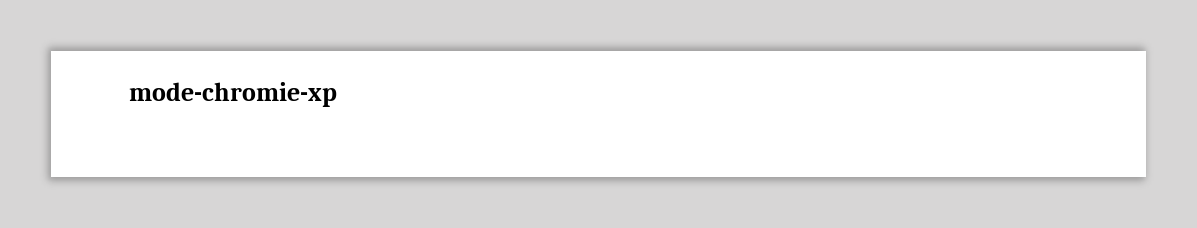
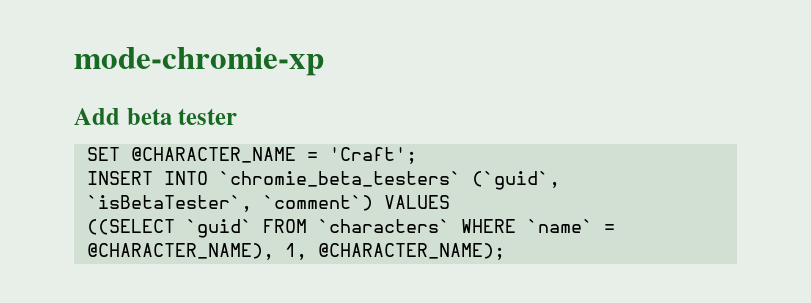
(337, 94) none -> [74,108,238,125] [86,147,417,164] [86,171,560,190] [86,195,450,212] [86,219,615,238] [86,243,505,260] // Add beta tester // SET @CHARACTER_NAME = 'Craft'; // INSERT INTO `chromie_beta_testers` (`guid`, `isBetaTester`, `comment`) VALUES // ((SELECT `guid` FROM `characters` WHERE `name` = @CHARACTER_NAME), 1, @CHARACTER_NAME);

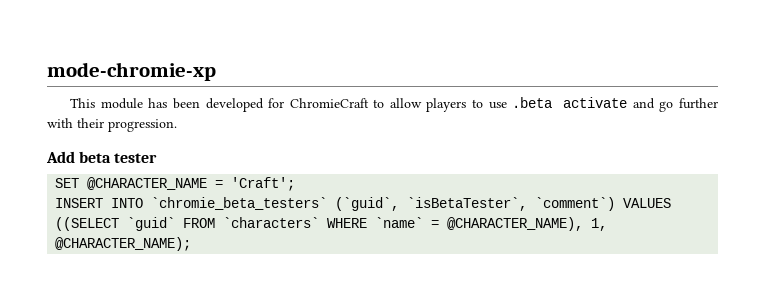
(324, 61) none -> [70,97,718,112] [47,118,177,132] // This module has been developed for ChromieCraft to allow players to use .beta activate and go further with their progression.

